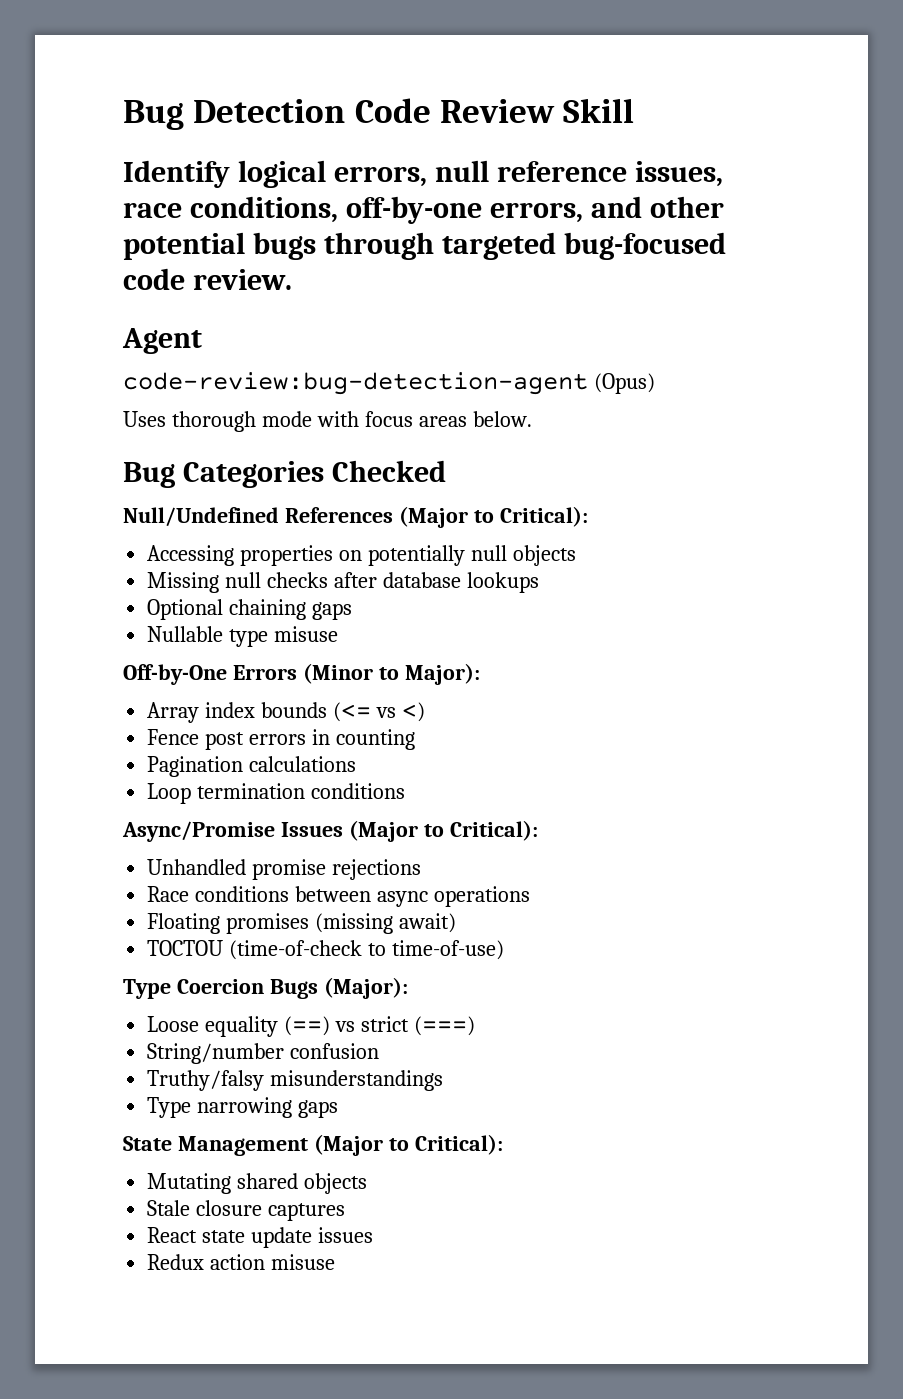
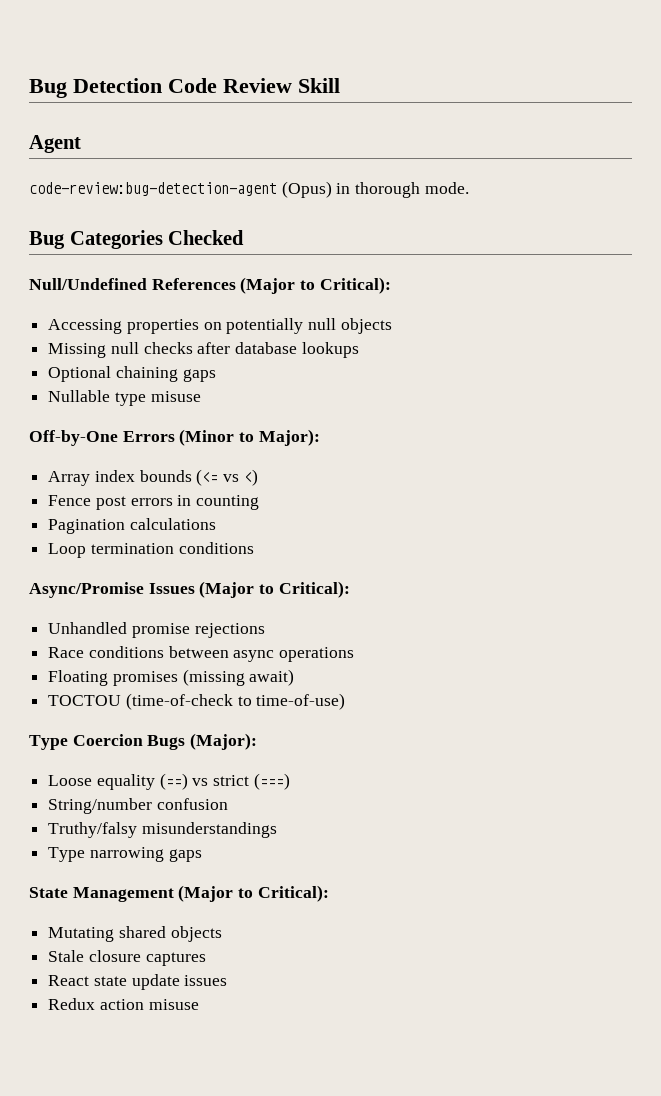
[123,160,723,188] [123,196,724,224] [123,232,726,260] [123,268,292,290] [122,328,202,354] [123,372,655,395] [123,411,532,432] Identify logical errors, null reference issues, race conditions, off-by-one errors, and other potential bugs through targeted bug-focused code review. // Agent // code-review:bug-detection-agent (Opus) // Uses thorough mode with focus areas below. -> [29,135,81,153] [29,181,469,198] Agent // code-review:bug-detection-agent (Opus) in thorough mode.

